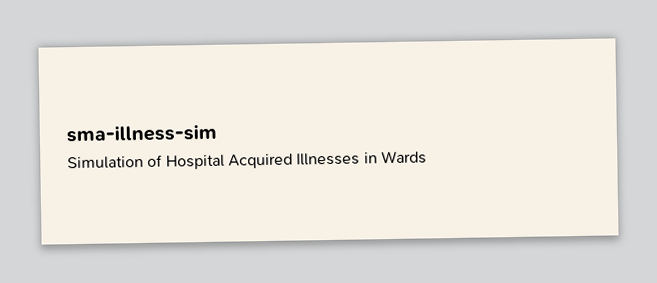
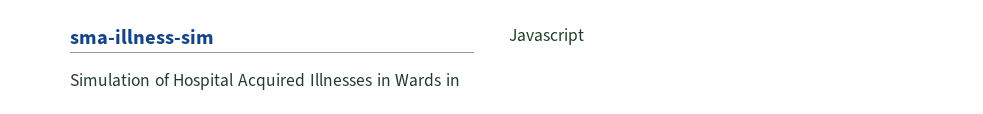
(427, 157) none -> [446,73,461,86] [509,28,584,45] in Javascript

